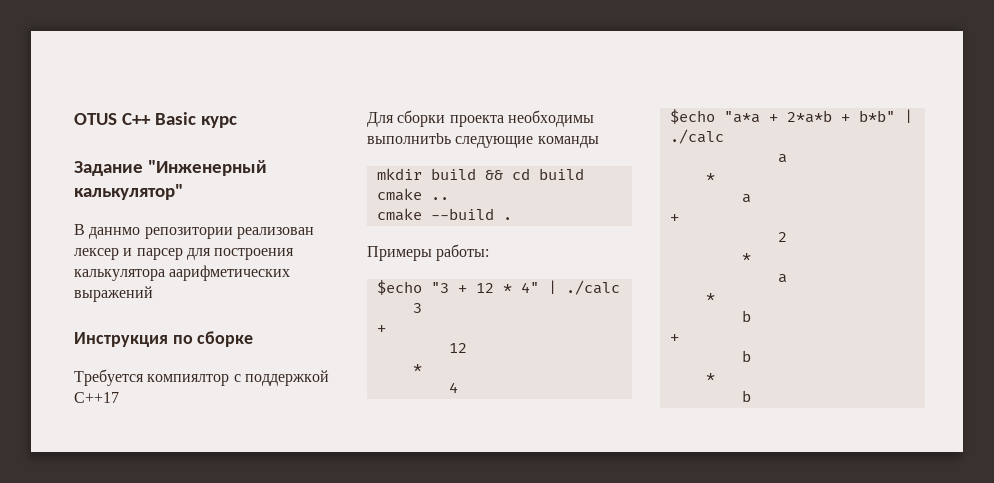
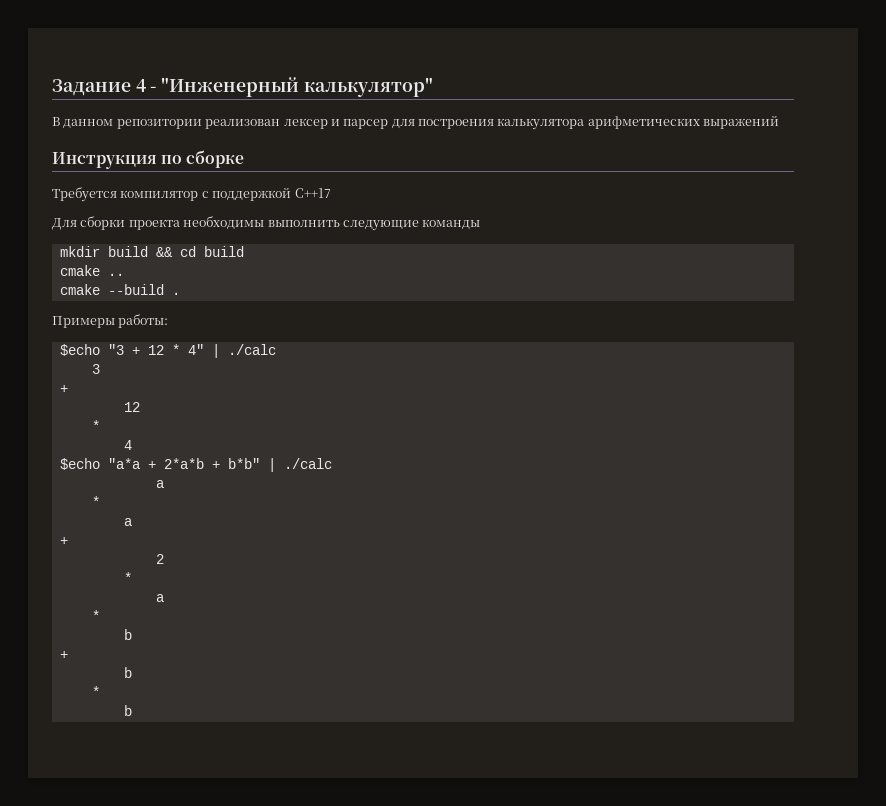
[74,112,237,128] [74,161,143,176] OTUS C++ Basic курс // Задание -> [52,79,157,96] Задание 4 -
[89,227,141,239] даннмо -> [63,119,114,129] данном
[169,265,291,281] аарифметических -> [587,116,700,129] арифметических
[147,374,230,386] компиялтор -> [120,190,199,201] компилятор
[367,133,451,144] выполнитbь -> [267,220,340,227] выполнить

